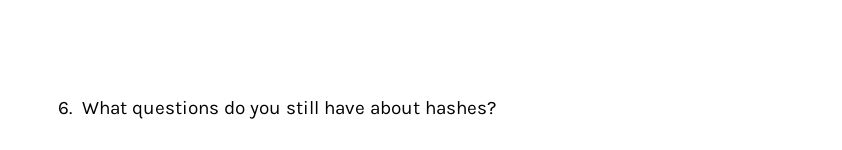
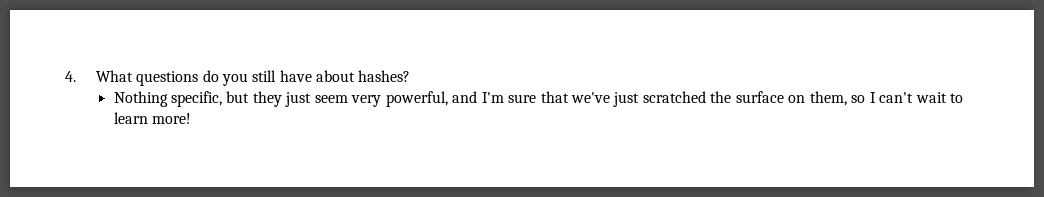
[58,101,72,115] 6. -> [65,71,76,82] 4.
(497, 108) none -> [113,91,964,107] [113,112,191,124] // Nothing specific, but they just seem very powerful, and I'm sure that we've just scratched the surface on them, so I can't wait to learn more!

